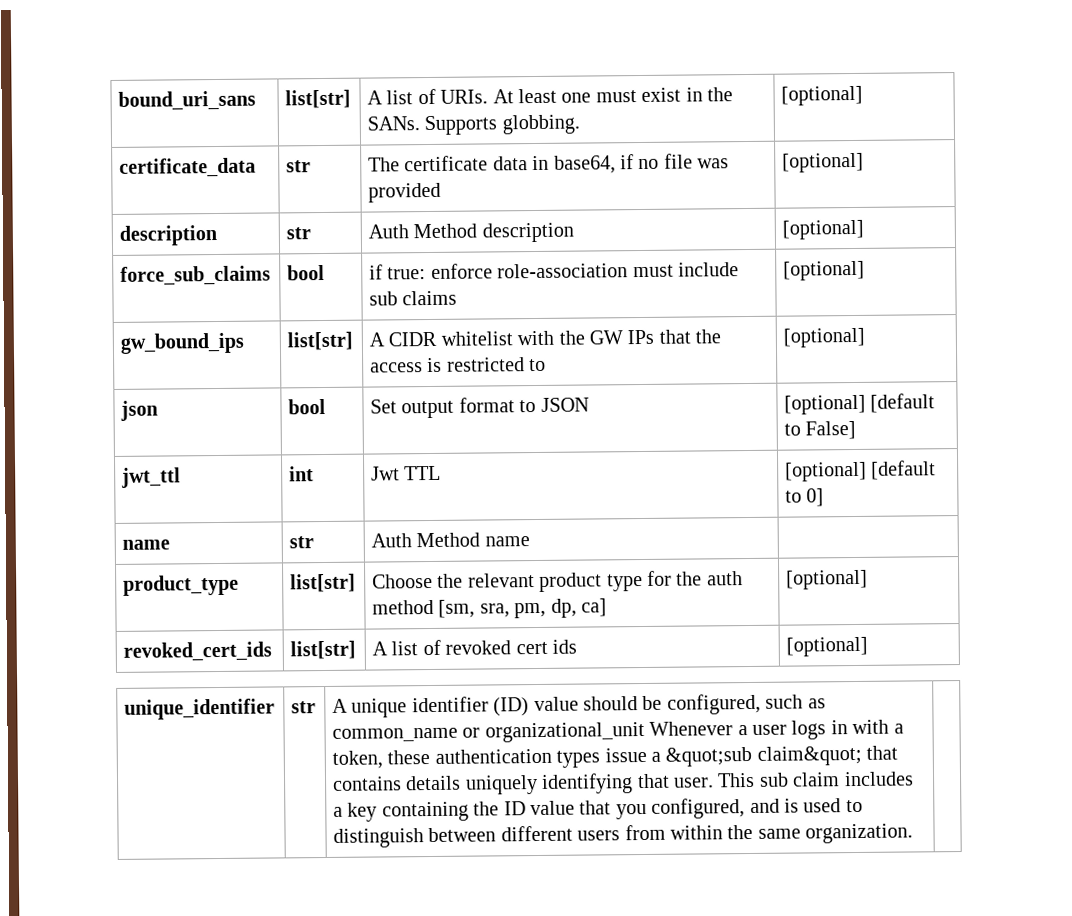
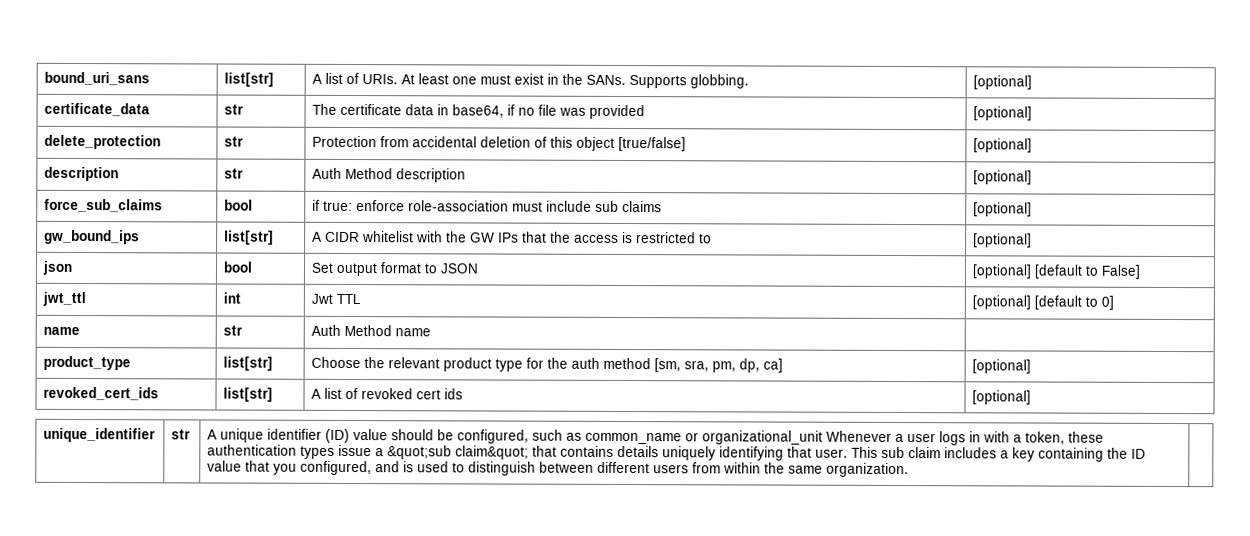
(865, 162) none -> [44,134,162,150] [224,136,245,147] [312,135,687,152] [973,138,1033,153] // delete_protection | str | Protection from accidental deletion of this object [true/false] | [optional]

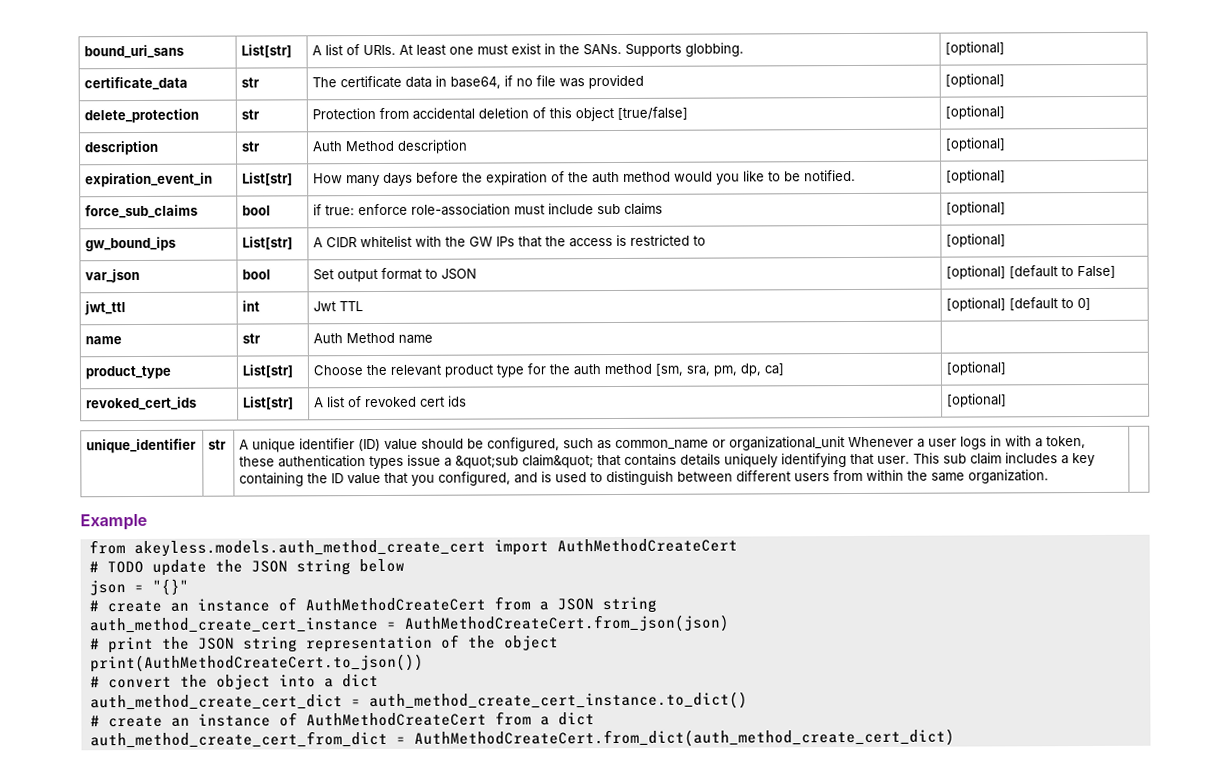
[224,72,275,87] list[str] -> [241,44,293,58] List[str]
(1033, 177) none -> [85,172,214,188] [242,172,294,186] [313,169,857,187] [946,169,1007,184] // expiration_event_in | List[str] | How many days before the expiration of the auth method would you like to be notified. | [optional]
[224,230,275,245] list[str] -> [242,236,294,250] List[str]
[42,260,74,275] json -> [85,268,141,284] var_json
[223,356,274,371] list[str] -> [242,364,294,378] List[str]
[223,387,274,402] list[str] -> [243,396,295,410] List[str]
(910, 470) none -> [80,513,148,531] [88,538,738,558] [88,558,405,576] [88,578,189,596] [88,596,657,614] [88,614,730,634] [89,634,559,654] [89,653,424,673] [89,673,379,690] [89,691,748,711] [89,711,595,728] [89,728,955,749] // Example // from akeyless.models.auth_method_create_cert import AuthMethodCreateCert // # TODO update the JSON string below // json = "{}" // # create an instance of AuthMethodCreateCert from a JSON string // auth_method_create_cert_instance = AuthMethodCreateCert.from_json(json) // # print the JSON string representation of the object // print(AuthMethodCreateCert.to_json()) // # convert the object into a dict // auth_method_create_cert_dict = auth_method_create_cert_instance.to_dict() // # create an instance of AuthMethodCreateCert from a dict // auth_method_create_cert_from_dict = AuthMethodCreateCert.from_dict(auth_method_create_cert_dict)

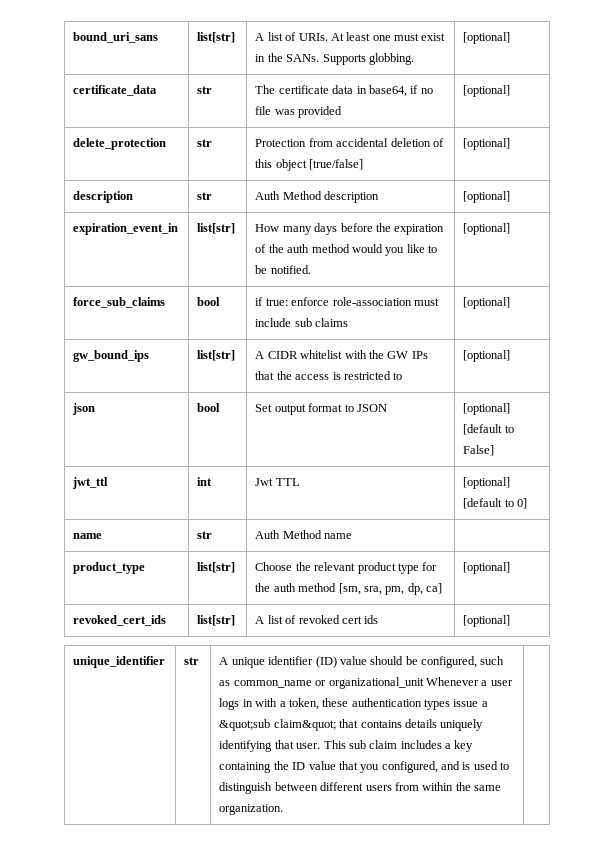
[241,44,293,58] List[str] -> [197,32,236,43] list[str]
[242,172,294,186] List[str] -> [197,223,236,234] list[str]
[242,236,294,250] List[str] -> [197,350,236,361] list[str]
[85,268,141,284] var_json -> [72,403,96,415] json
[242,364,294,378] List[str] -> [197,562,236,573] list[str]
[243,396,295,410] List[str] -> [197,615,236,626] list[str]
[80,513,148,531] [88,538,738,558] [88,558,405,576] [88,578,189,596] [88,596,657,614] [88,614,730,634] [89,634,559,654] [89,653,424,673] [89,673,379,690] [89,691,748,711] [89,711,595,728] [89,728,955,749] // Example // from akeyless.models.auth_method_create_cert import AuthMethodCreateCert // # TODO update the JSON string below // json = "{}" // # create an instance of AuthMethodCreateCert from a JSON string // auth_method_create_cert_instance = AuthMethodCreateCert.from_json(json) // # print the JSON string representation of the object // print(AuthMethodCreateCert.to_json()) // # convert the object into a dict // auth_method_create_cert_dict = auth_method_create_cert_instance.to_dict() // # create an instance of AuthMethodCreateCert from a dict // auth_method_create_cert_from_dict = AuthMethodCreateCert.from_dict(auth_method_create_cert_dict) -> (284, 809) none

